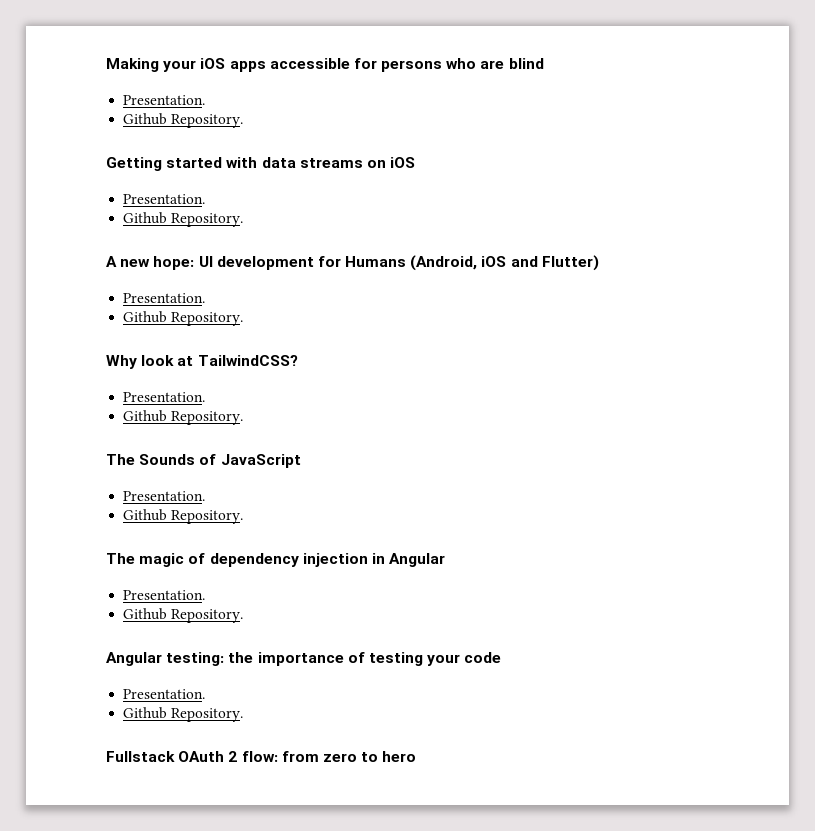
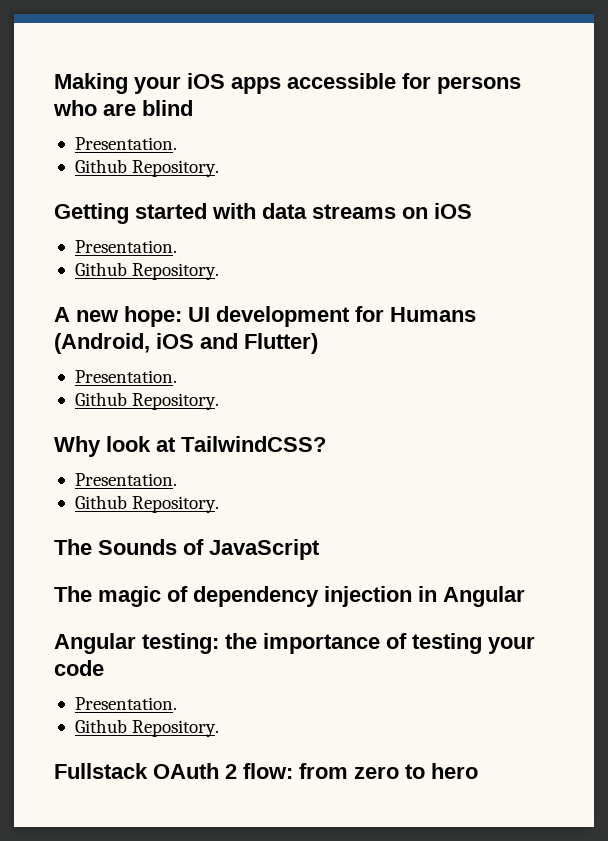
[123,491,206,501] [123,509,244,524] // Presentation. // Github Repository. -> (320, 549) none
[123,590,206,600] [123,608,244,623] // Presentation. // Github Repository. -> (525, 596) none

